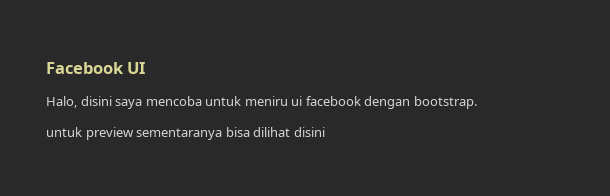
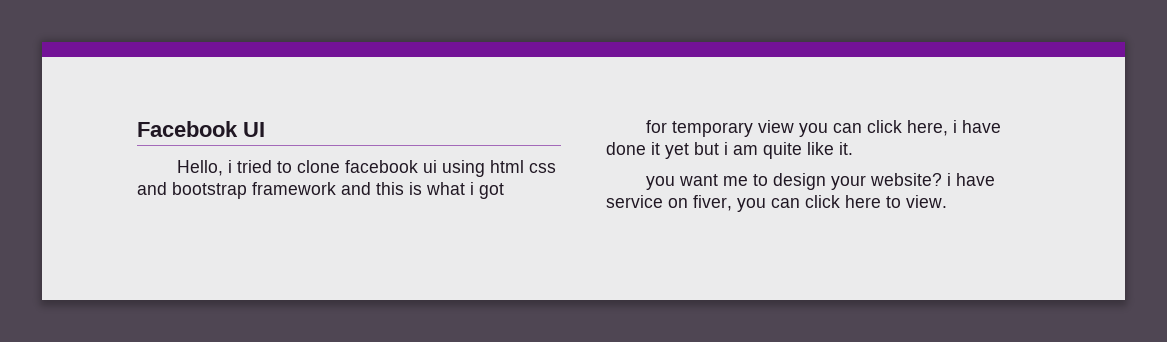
[46,96,477,109] [46,127,325,140] Halo, disini saya mencoba untuk meniru ui facebook dengan bootstrap. // untuk preview sementaranya bisa dilihat disini -> [177,160,557,177] [137,182,504,199] [646,120,1002,137] [606,142,853,159] [646,173,996,190] [606,195,947,212] Hello, i tried to clone facebook ui using html css and bootstrap framework and this is what i got // for temporary view you can click here, i have done it yet but i am quite like it. // you want me to design your website? i have service on fiver, you can click here to view.

